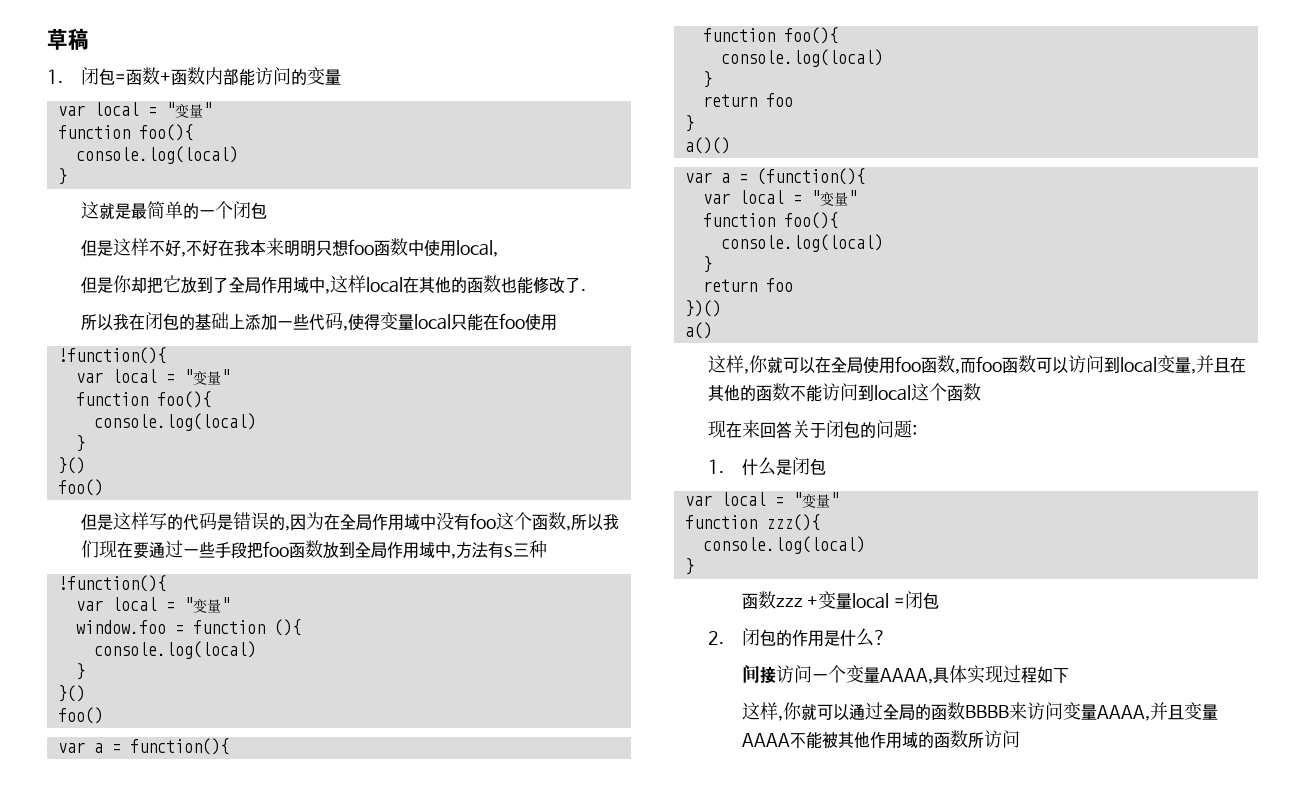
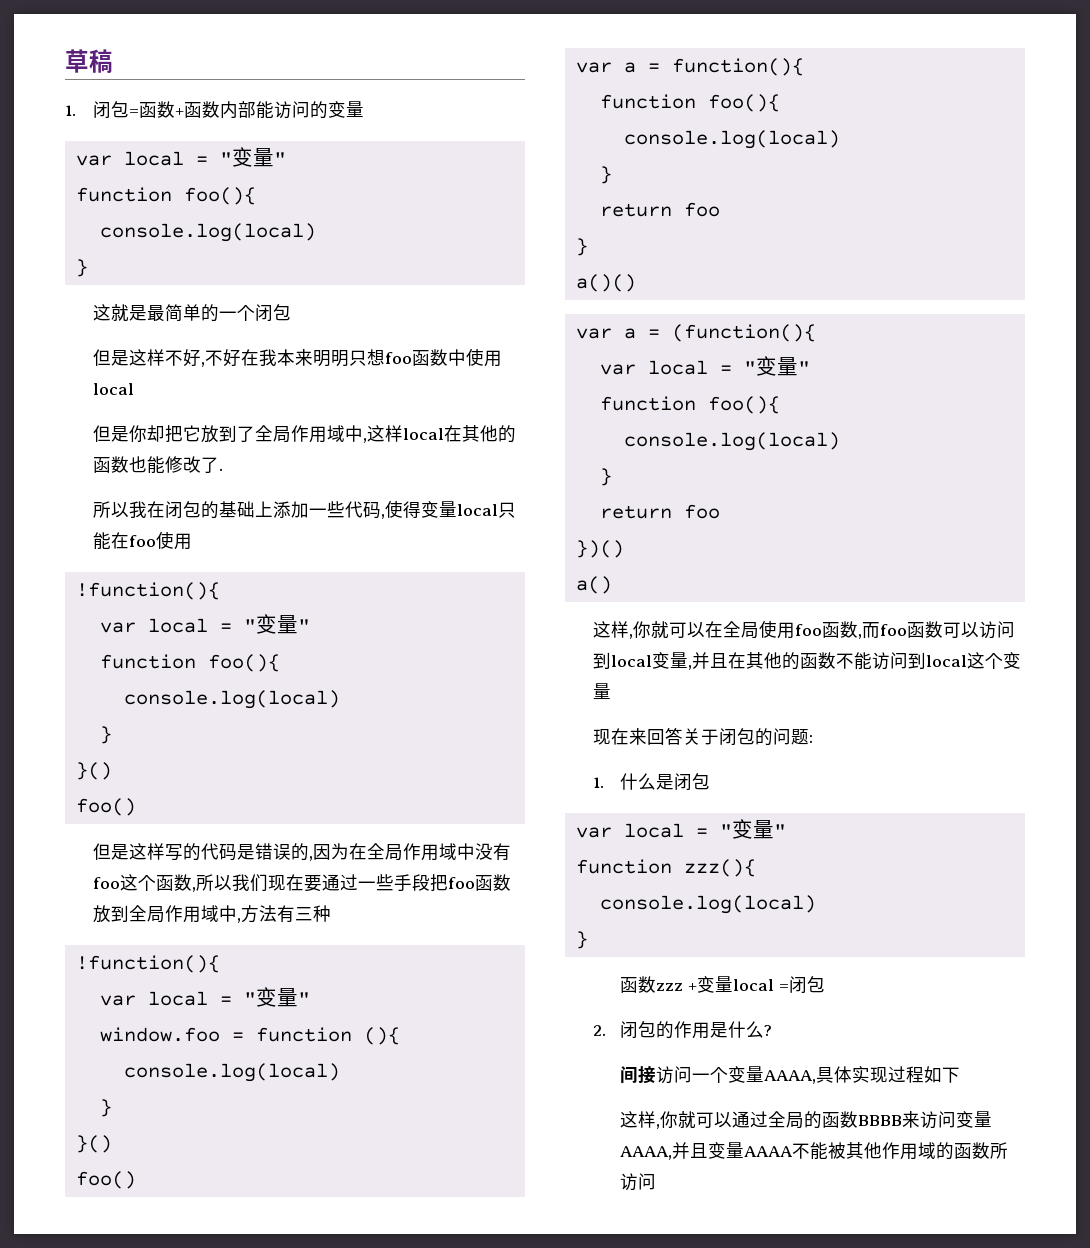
[455,240,498,257] local, -> [92,383,134,395] local
[503,546,513,557] s -> (295, 914) none
[946,383,981,402] 函数 -> [1002,652,1021,669] [592,683,611,700] 变量

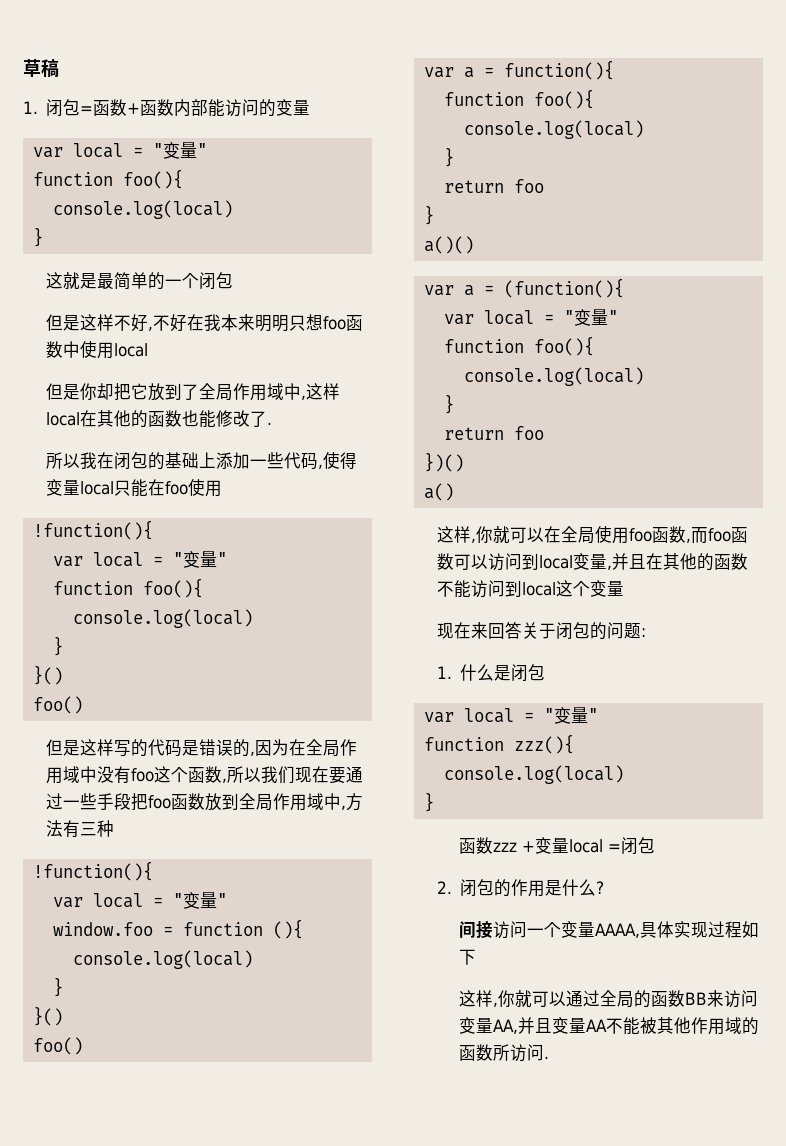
[858,1115,903,1126] BBBB -> [685,992,708,1005] BB
[620,1146,673,1160] AAAA, -> [493,1019,519,1034] AA,
[744,1146,794,1157] AAAA -> [586,1019,608,1032] AA
(657, 1181) none -> [544,1056,550,1059] .

